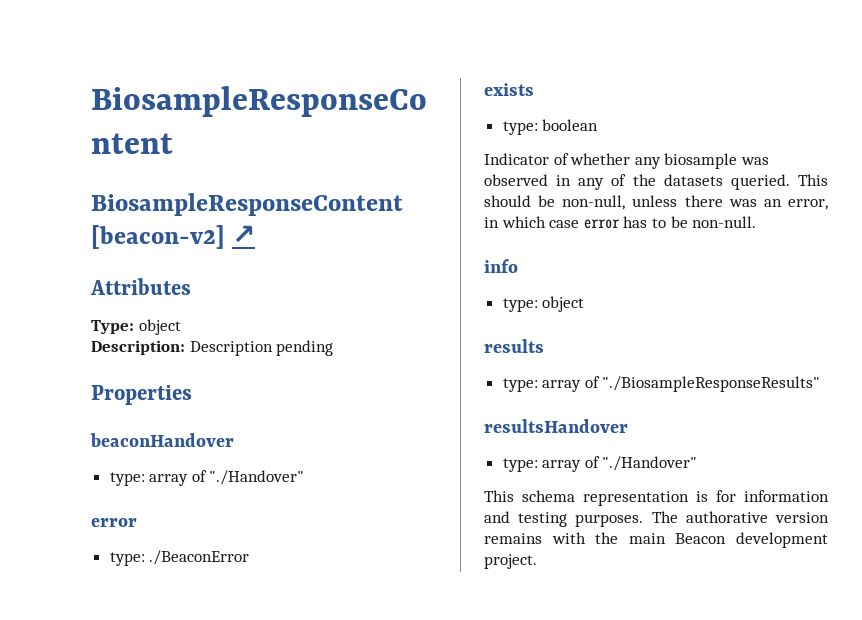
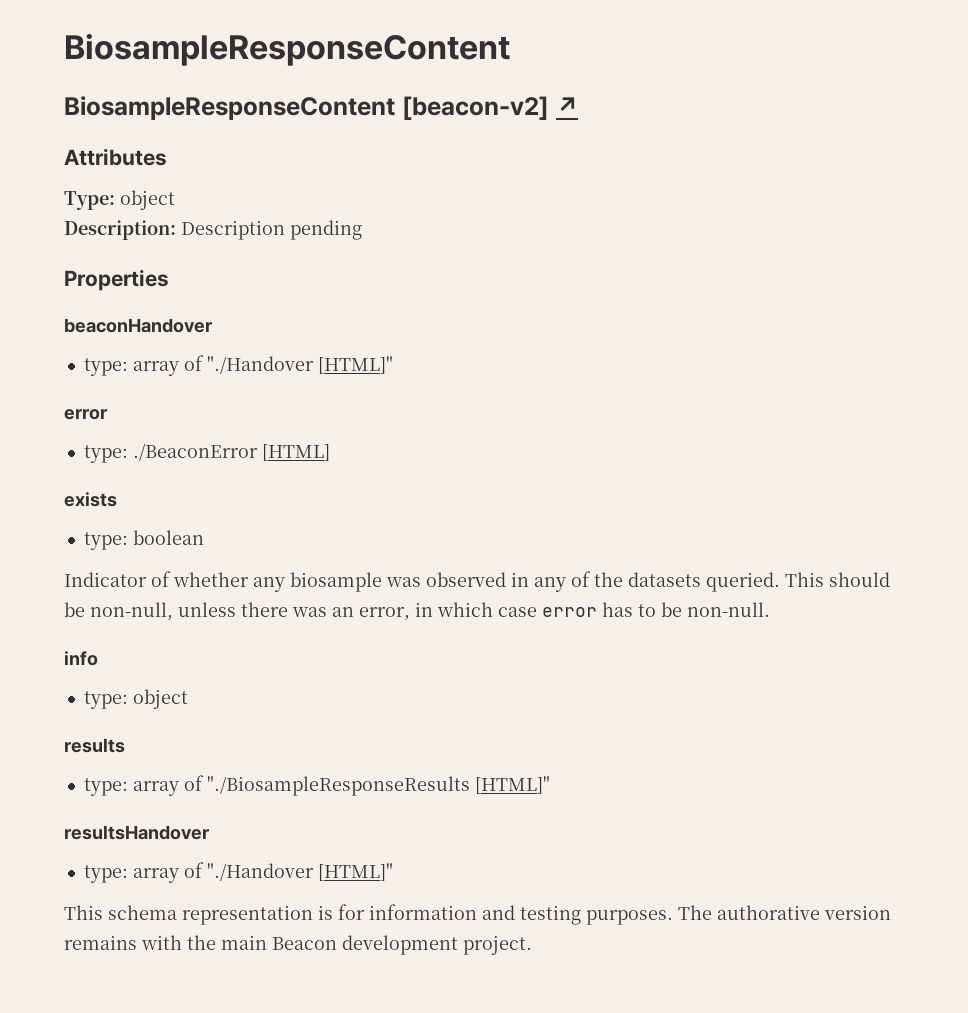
[209,470,305,485] "./Handover" -> [206,356,393,374] "./Handover [HTML]"
(250, 557) none -> [261,444,330,461] [HTML]
[602,376,821,392] "./BiosampleResponseResults" -> [206,776,550,796] "./BiosampleResponseResults [HTML]"
[602,456,698,471] "./Handover" -> [206,863,393,881] "./Handover [HTML]"

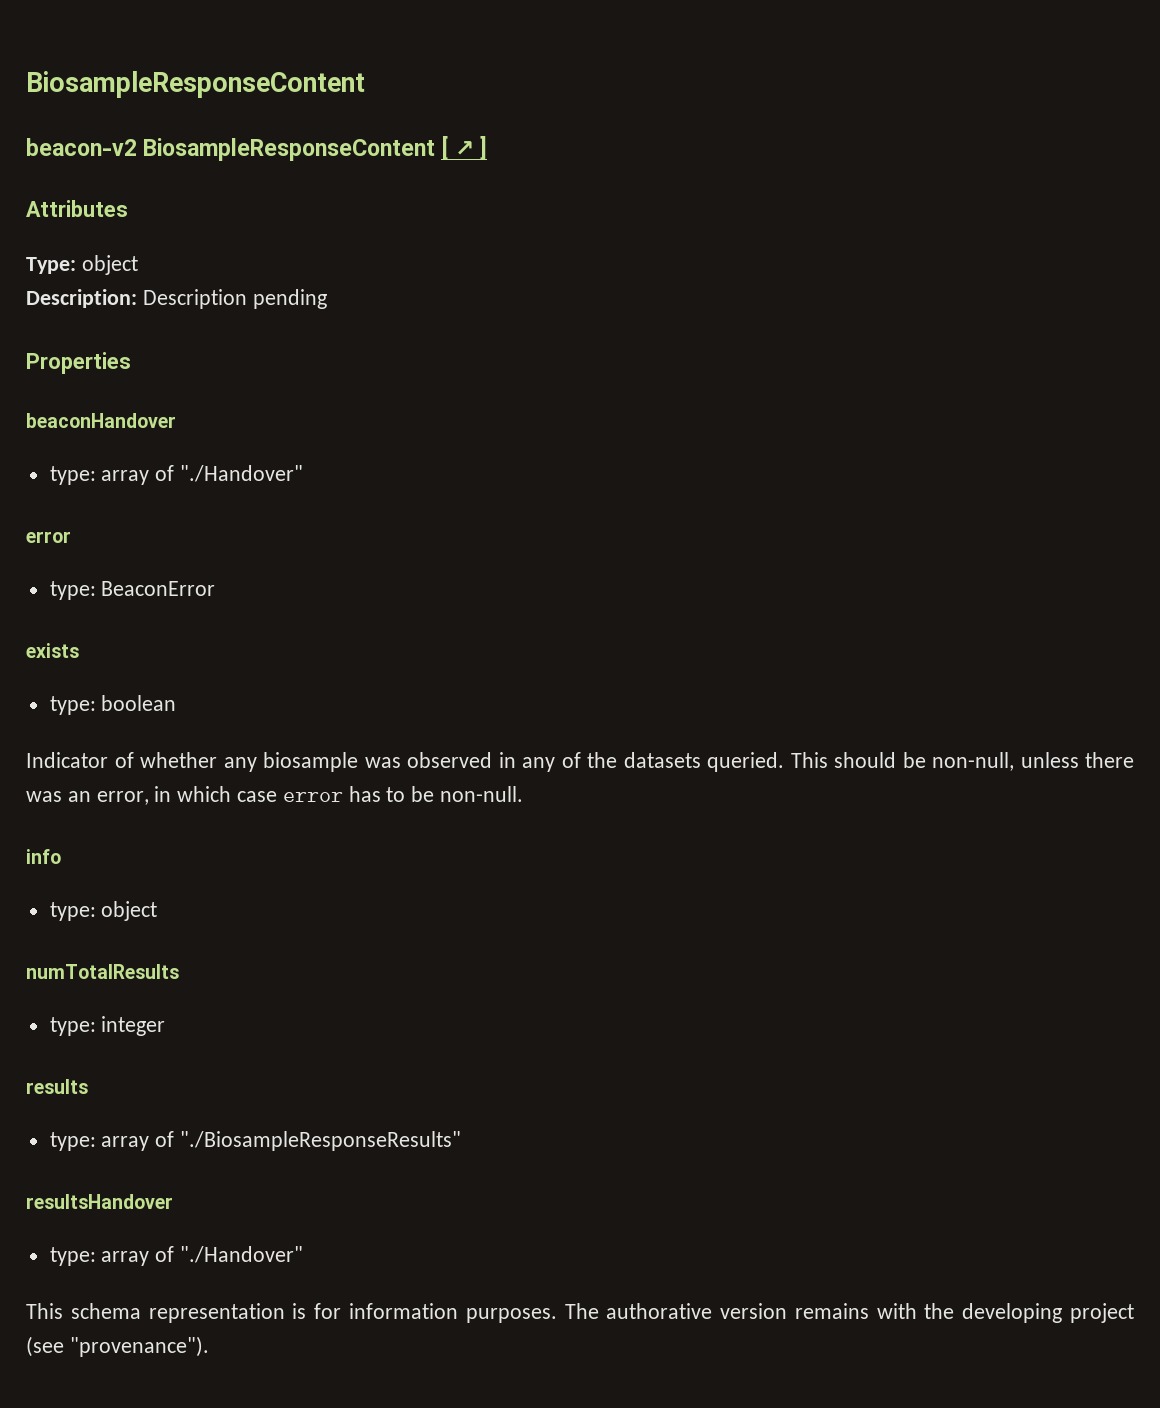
[64,96,549,120] BiosampleResponseContent [beacon-v2] -> [26,136,449,161] beacon-v2 BiosampleResponseContent [
(579, 106) none -> [479,136,487,160] ]
[206,356,393,374] "./Handover [HTML]" -> [180,465,304,482] "./Handover"
[132,443,330,461] ./BeaconError [HTML] -> [101,581,216,596] BeaconError
(188, 699) none -> [26,964,179,979] [49,1016,166,1036] // numTotalResults // type: integer
[206,776,550,796] "./BiosampleResponseResults [HTML]" -> [180,1131,462,1151] "./BiosampleResponseResults"
[206,863,393,881] "./Handover [HTML]" -> [180,1246,304,1263] "./Handover"
[482,905,581,925] and testing -> (458, 1311) none
[221,935,532,955] main Beacon development project. -> [962,1303,1135,1323] [26,1336,209,1357] developing project (see "provenance").

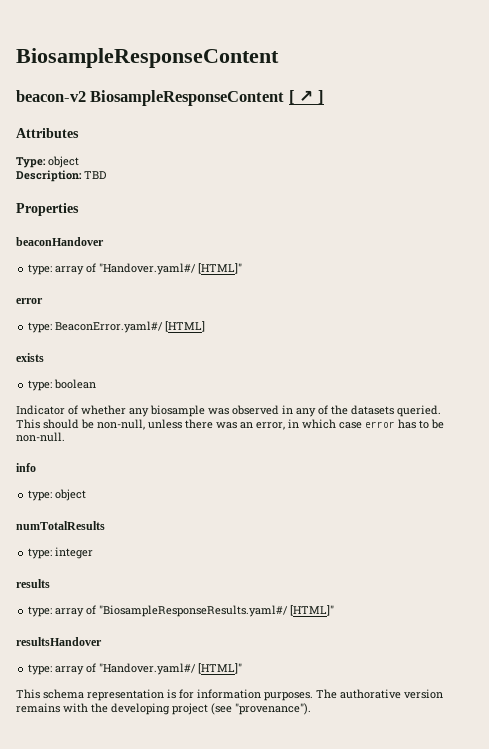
[142,289,327,309] Description pending -> [84,171,106,179] TBD
[180,465,304,482] "./Handover" -> [99,263,243,275] "Handover.yaml#/ [HTML]"
[101,581,216,596] BeaconError -> [55,321,206,333] BeaconError.yaml#/ [HTML]
[180,1131,462,1151] "./BiosampleResponseResults" -> [99,605,335,617] "BiosampleResponseResults.yaml#/ [HTML]"
[180,1246,304,1263] "./Handover" -> [99,663,243,675] "Handover.yaml#/ [HTML]"

